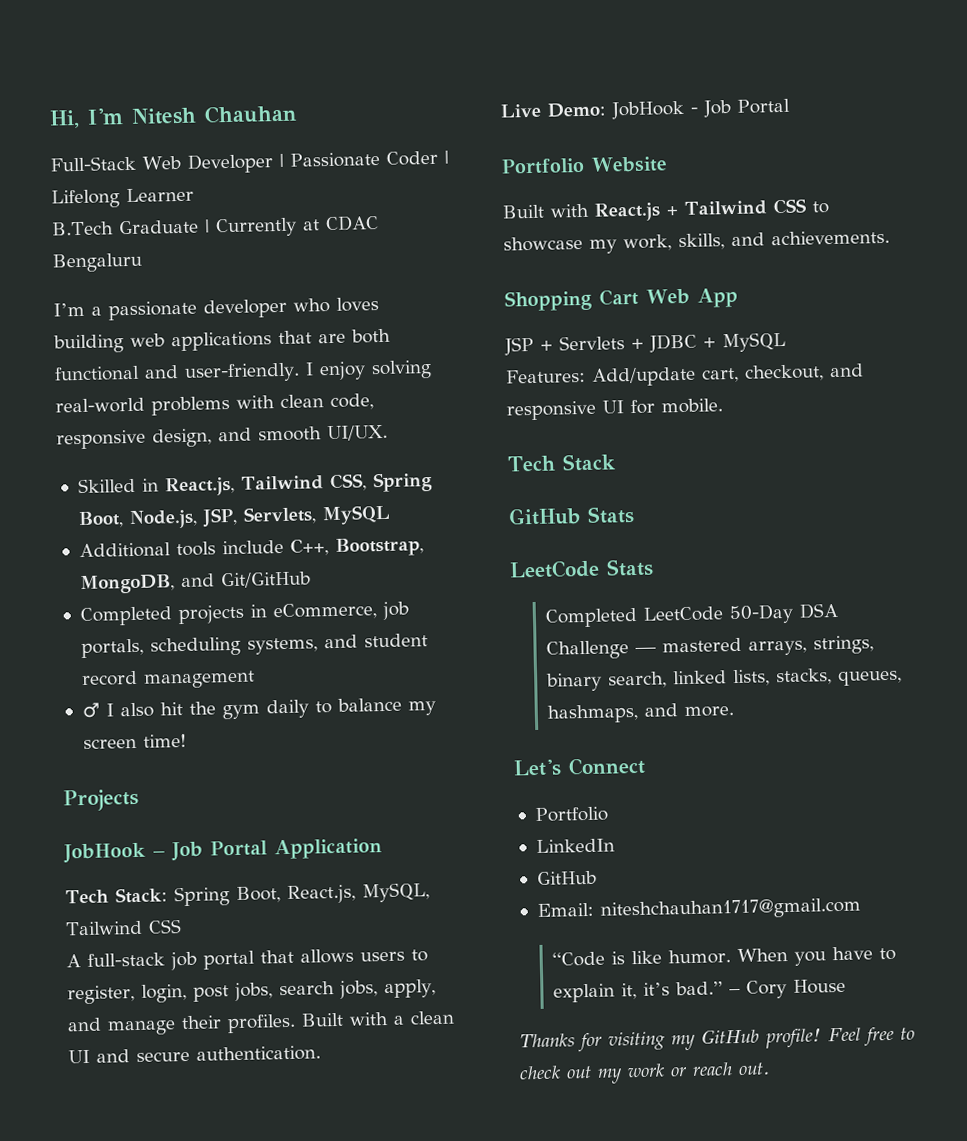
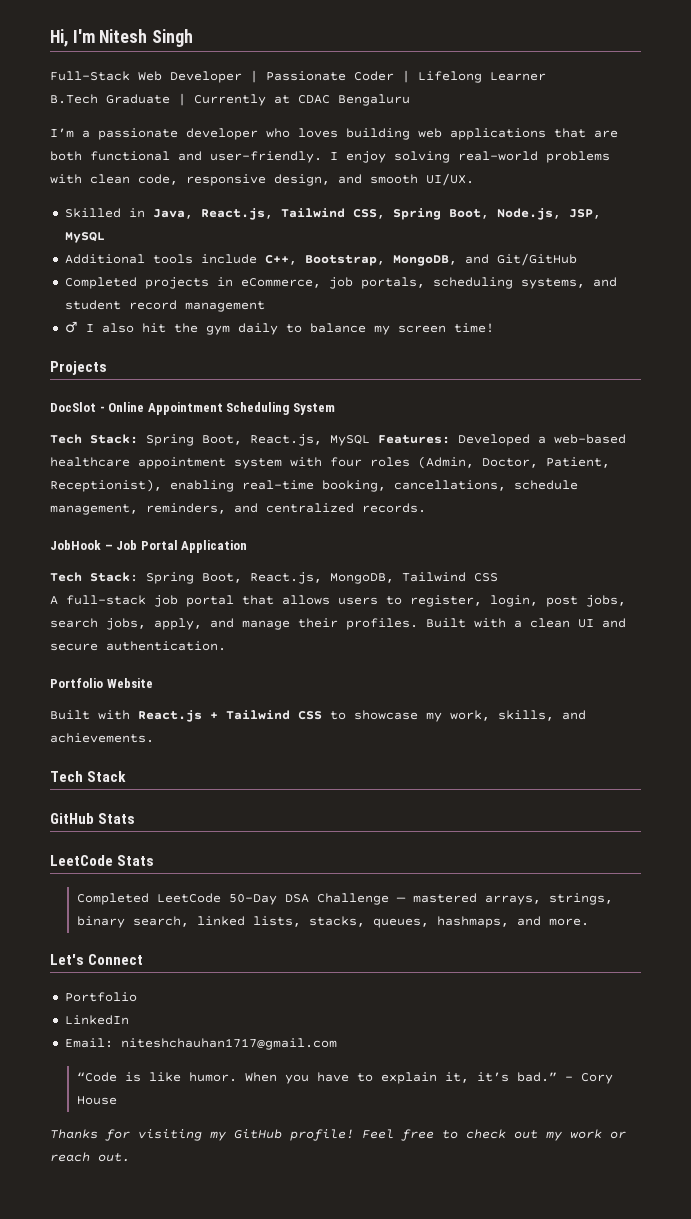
[204,104,298,124] Chauhan -> [152,29,194,47] Singh
(159, 485) none -> [152,209,193,219] Java,
[242,506,317,525] Servlets, -> (601, 214) none
(139, 800) none -> [50,402,335,415] [50,434,626,446] [50,456,610,469] [50,479,578,492] [50,503,426,515] // DocSlot - Online Appointment Scheduling System // Tech Stack: Spring Boot, React.js, MySQL Features: Developed a web-based healthcare appointment system with four roles (Admin, Doctor, Patient, Receptionist), enabling real-time booking, cancellations, schedule management, reminders, and centralized records.
[361,882,430,903] MySQL, -> [330,573,394,584] MongoDB,
[500,98,790,120] // Live Demo: JobHook - Job Portal -> (226, 646) none
[504,287,738,312] [504,331,786,356] [506,363,864,387] [506,398,723,421] // Shopping Cart Web App // JSP + Servlets + JDBC + MySQL // Features: Add/update cart, checkout, and responsive UI for mobile. -> (154, 738) none
[536,870,597,886] // GitHub -> (129, 1020) none

